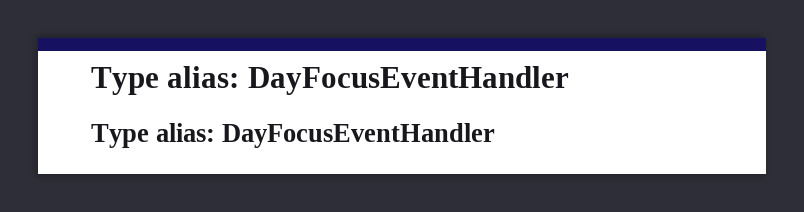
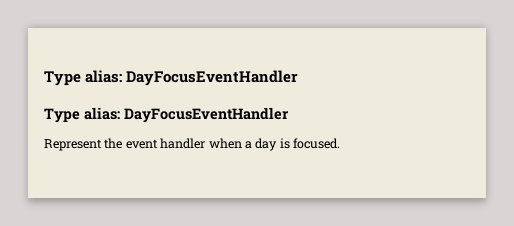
(496, 135) none -> [44,138,340,151] // Represent the event handler when a day is focused.

